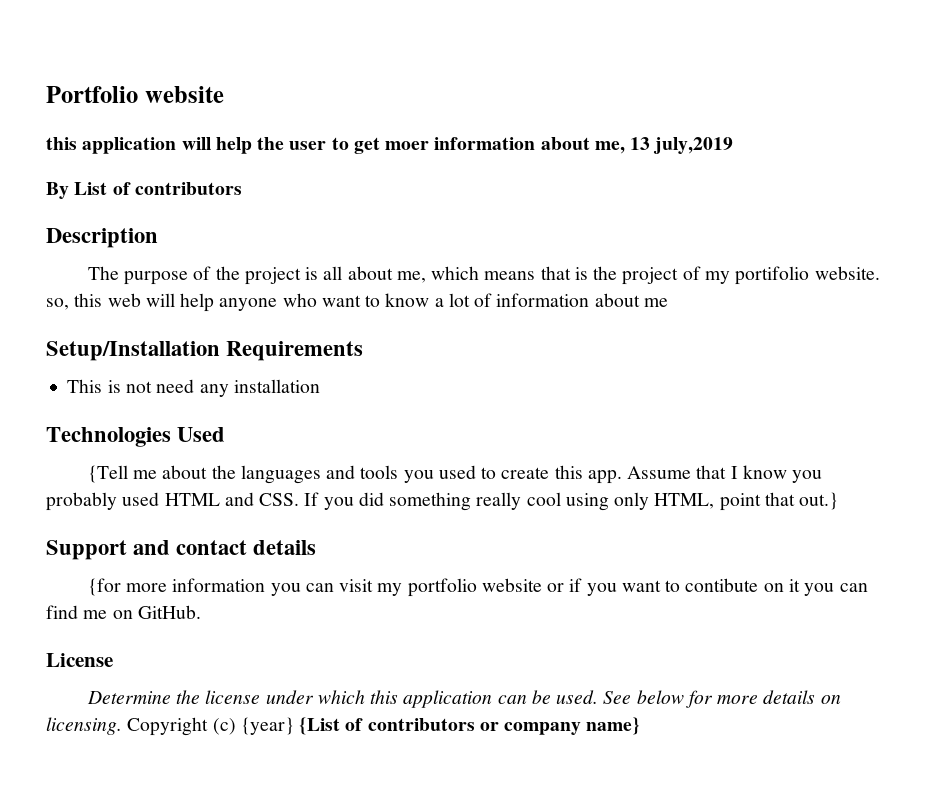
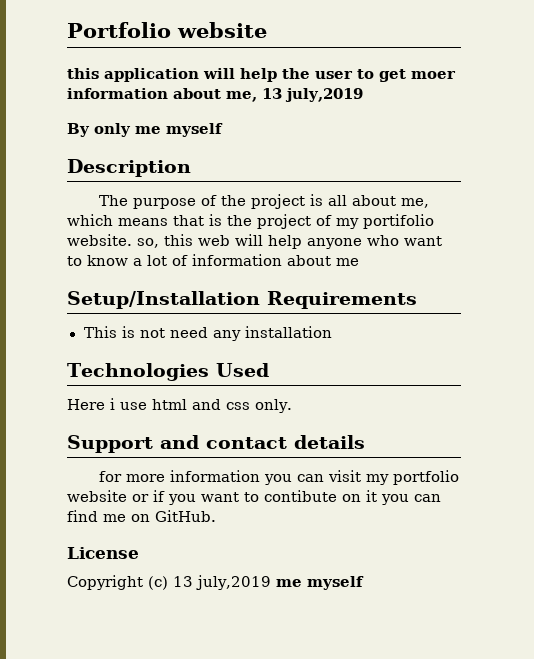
[74,182,242,195] List of contributors -> [94,123,223,137] only me myself
[87,465,823,484] [46,492,839,511] {Tell me about the languages and tools you used to create this app. Assume that I know you probably used HTML and CSS. If you did something really cool using only HTML, point that out.} -> [67,398,292,413] Here i use html and css only.
[87,578,121,596] {for -> [99,471,123,482] for
[86,690,841,708] [46,717,641,736] Determine the license under which this application can be used. See below for more details on licensing. Copyright (c) {year} {List of contributors or company name} -> [67,575,364,590] Copyright (c) 13 july,2019 me myself

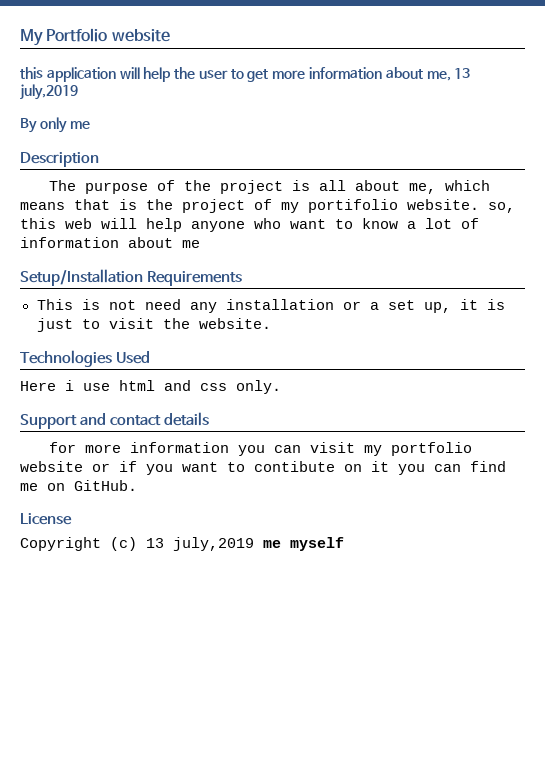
(67, 30) none -> [20,29,43,46] My
[411,71,456,79] moer -> [272,70,306,79] more
[166,123,223,137] myself -> (90, 125) none
(332, 332) none -> [342,299,505,313] [36,318,271,332] or a set up, it is just to visit the website.

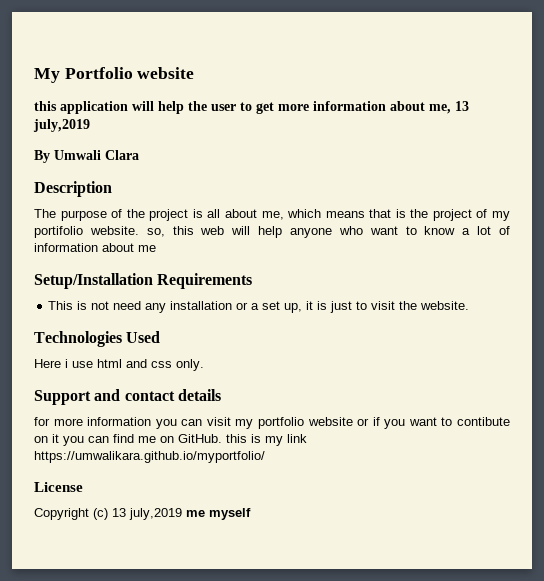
[39,117,90,133] only me -> [54,150,139,160] Umwali Clara
(137, 485) none -> [226,434,307,446] [34,451,265,463] this is my link https://umwalikara.github.io/myportfolio/

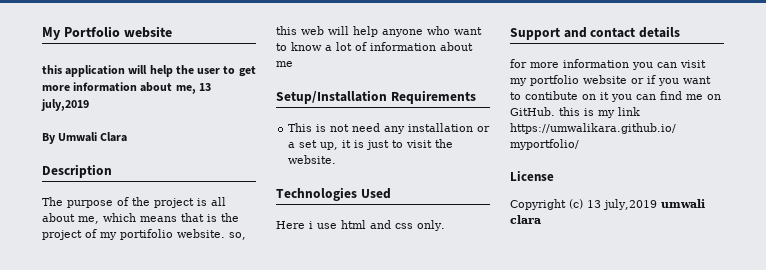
[186,508,251,520] me myself -> [660,199,705,208] [510,215,541,224] umwali clara

